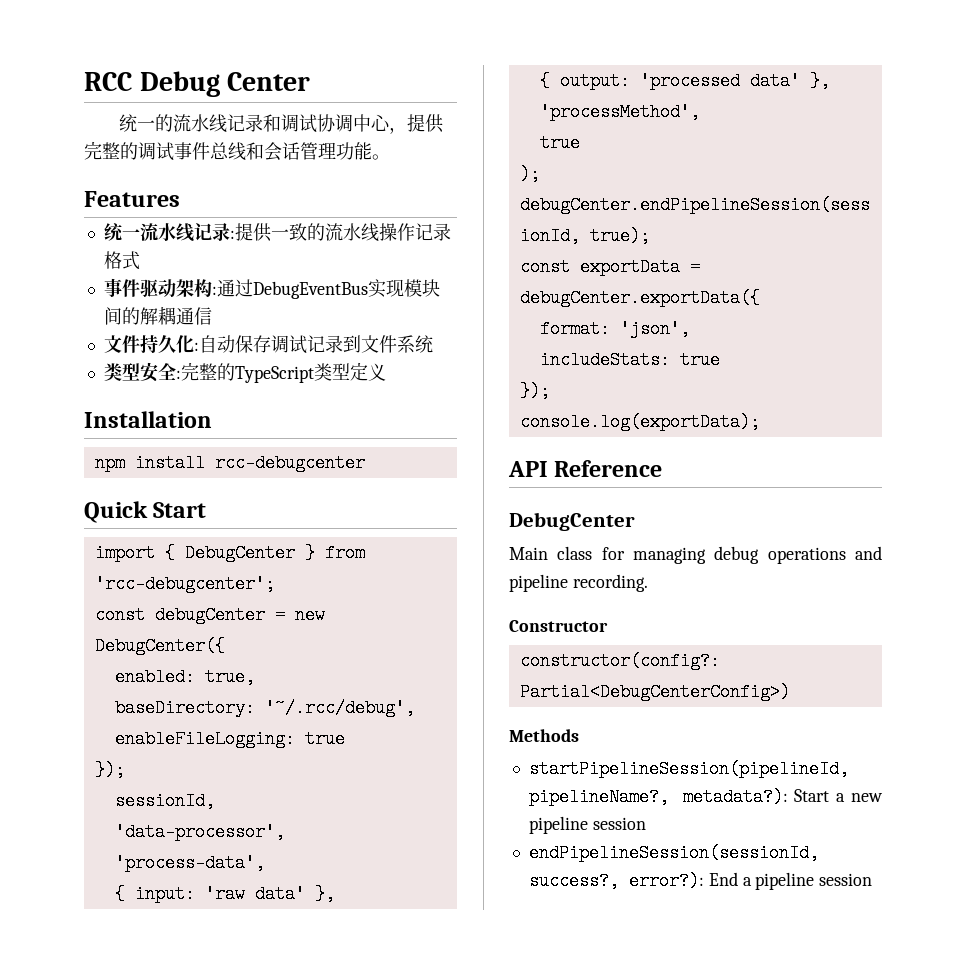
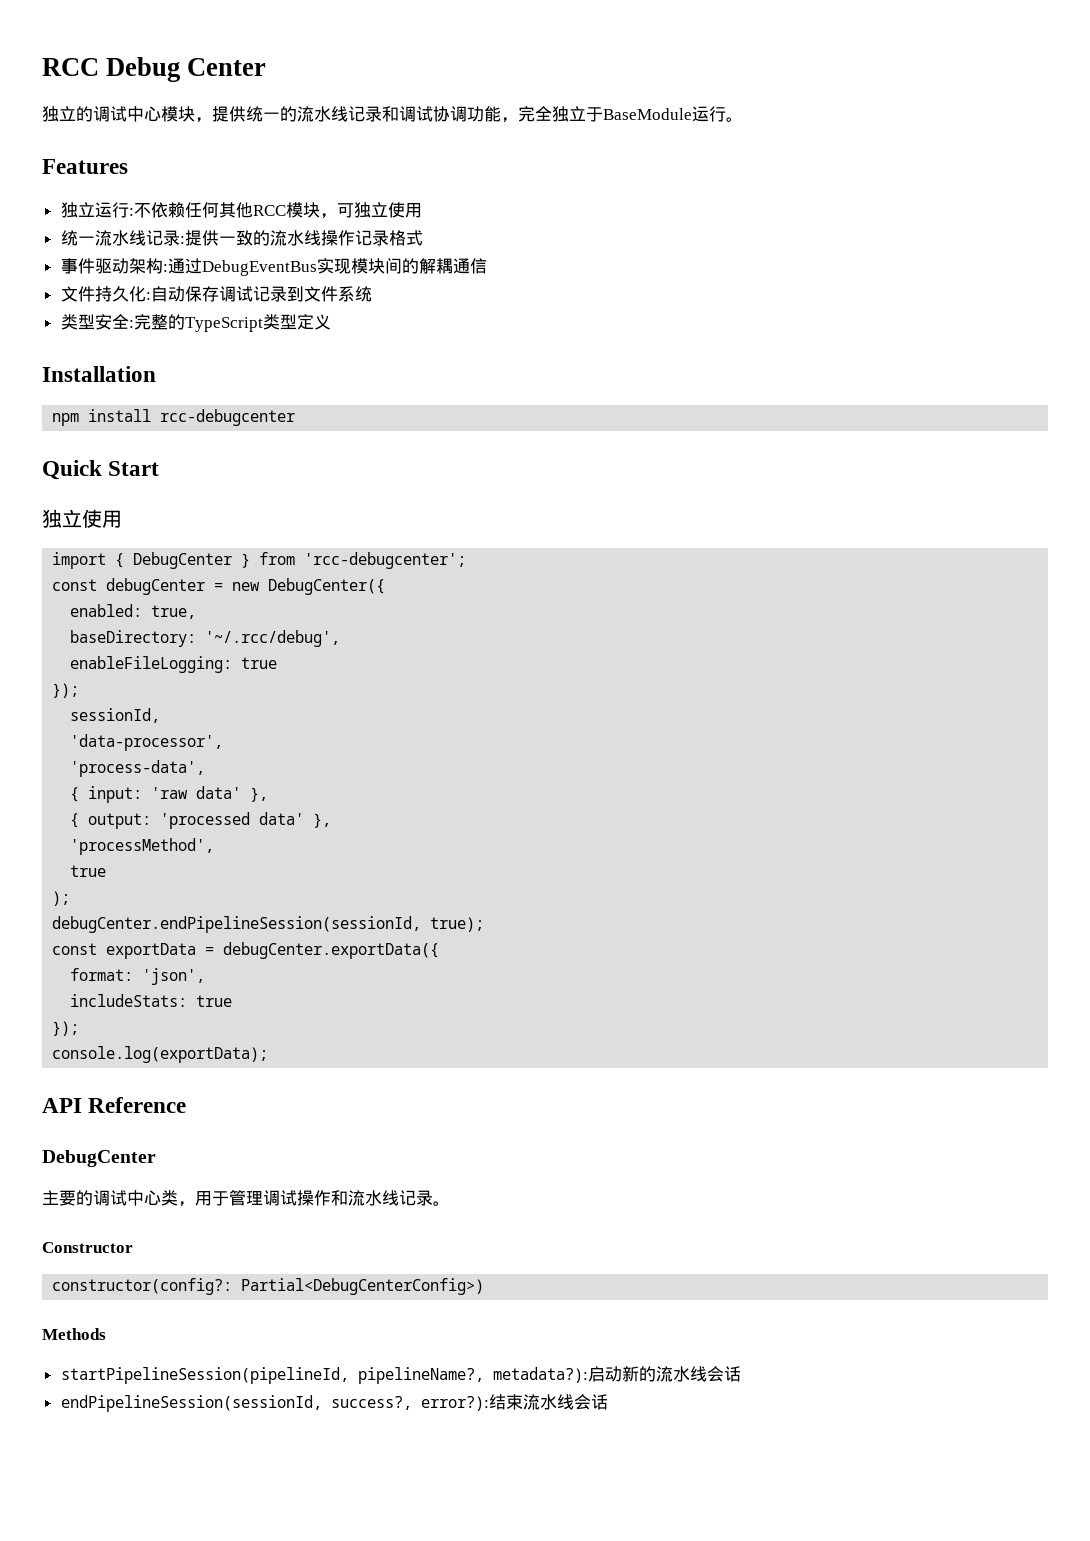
(311, 81) none -> [42,106,246,123] 独立的调试中心模块，提供
[352,114,444,134] [84,141,390,161] [84,191,180,207] 中心，提供完整的调试事件总线和会话管理功能。 // Features -> [467,106,743,123] [42,159,128,174] [60,202,422,219] 功能，完全独立于BaseModule运行。 // Features // 独立运行:不依赖任何其他RCC模块，可独立使用
(207, 510) none -> [42,509,122,528] // 独立使用
[509,546,882,564] [509,574,648,592] Main class for managing debug operations and pipeline recording. -> [42,1190,450,1207] 主要的调试中心类，用于管理调试操作和流水线记录。
[794,789,883,802] [528,816,646,834] Start a new pipeline session -> [587,1366,741,1382] 启动新的流水线会话
[708,872,873,890] End a pipeline session -> [488,1394,608,1410] 结束流水线会话

